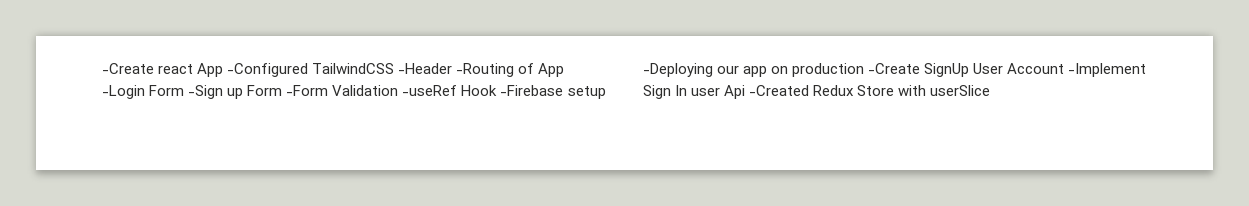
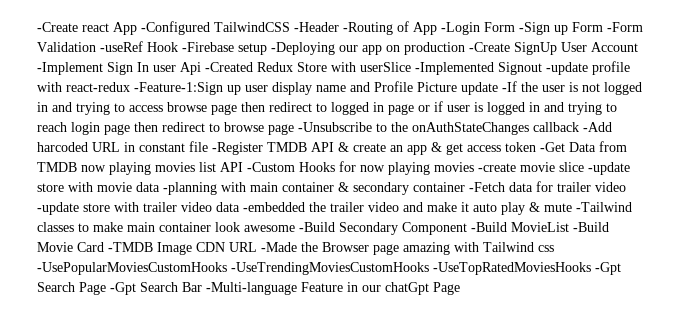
(991, 90) none -> [415,61,630,75] [37,81,642,95] [37,101,617,115] [37,122,612,135] [37,141,627,155] [37,161,630,175] [37,181,626,195] [37,202,632,215] [37,222,609,235] [37,242,554,255] [37,262,621,275] [37,282,460,295] -Implemented Signout -update profile with react-redux -Feature-1:Sign up user display name and Profile Picture update -If the user is not logged in and trying to access browse page then redirect to logged in page or if user is logged in and trying to reach login page then redirect to browse page -Unsubscribe to the onAuthStateChanges callback -Add harcoded URL in constant file -Register TMDB API & create an app & get access token -Get Data from TMDB now playing movies list API -Custom Hooks for now playing movies -create movie slice -update store with movie data -planning with main container & secondary container -Fetch data for trailer video -update store with trailer video data -embedded the trailer video and make it auto play & mute -Tailwind classes to make main container look awesome -Build Secondary Component -Build MovieList -Build Movie Card -TMDB Image CDN URL -Made the Browser page amazing with Tailwind css -UsePopularMoviesCustomHooks -UseTrendingMoviesCustomHooks -UseTopRatedMoviesHooks -Gpt Search Page -Gpt Search Bar -Multi-language Feature in our chatGpt Page

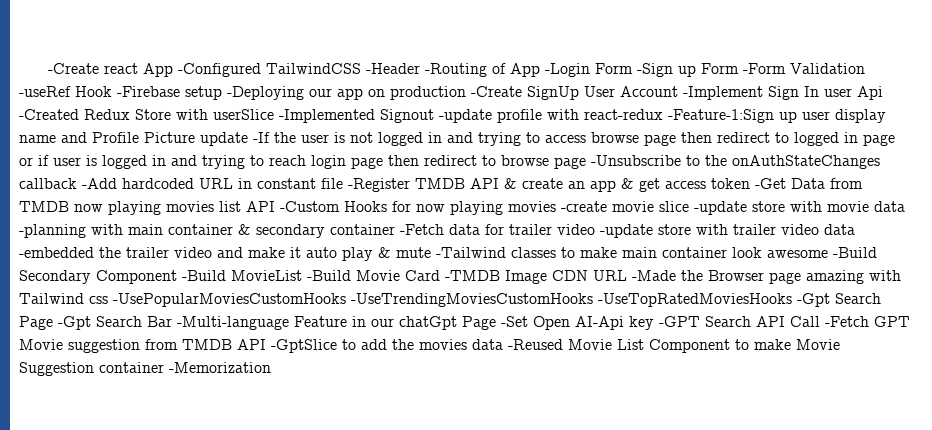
[37,142,88,152] harcoded -> [122,178,194,189] hardcoded
(460, 288) none -> [501,316,910,330] [19,339,840,353] [19,362,271,376] -Set Open AI-Api key -GPT Search API Call -Fetch GPT Movie suggestion from TMDB API -GptSlice to add the movies data -Reused Movie List Component to make Movie Suggestion container -Memorization

